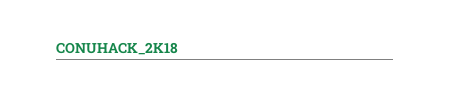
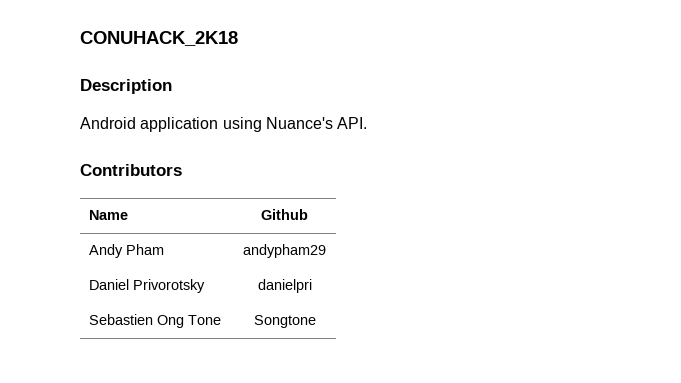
(178, 48) none -> [80,79,172,94] [80,117,368,132] [80,164,182,176] [89,210,129,220] [261,209,308,220] [89,244,165,258] [243,244,326,258] [89,279,206,293] [257,279,312,293] [89,314,222,328] [253,315,316,328] // Description // Android application using Nuance's API. // Contributors // Name | Github // Andy Pham | andypham29 // Daniel Privorotsky | danielpri // Sebastien Ong Tone | Songtone

